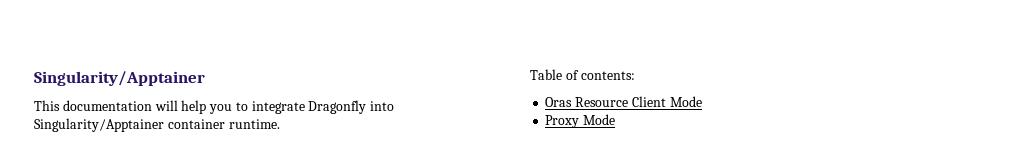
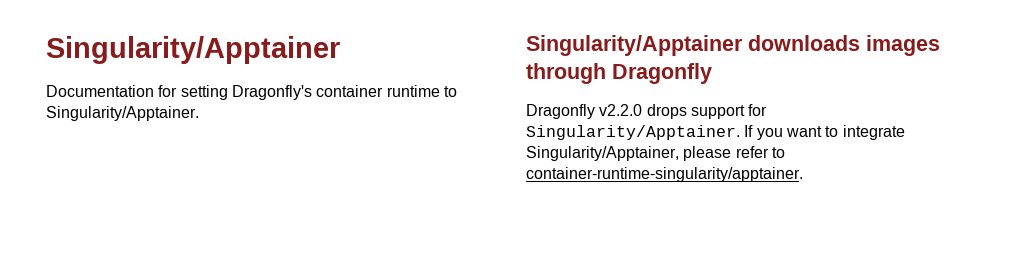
[34,100,395,114] [34,118,280,132] [530,69,635,80] [545,96,702,107] [545,114,616,128] This documentation will help you to integrate Dragonfly into Singularity/Apptainer container runtime. // Table of contents: // Oras Resource Client Mode // Proxy Mode -> [46,85,457,100] [46,106,199,121] [526,35,940,56] [526,63,712,84] [526,104,768,119] [526,125,905,140] [526,146,785,161] [526,167,803,182] Documentation for setting Dragonfly's container runtime to Singularity/Apptainer. // Singularity/Apptainer downloads images through Dragonfly // Dragonfly v2.2.0 drops support for Singularity/Apptainer. If you want to integrate Singularity/Apptainer, please refer to container-runtime-singularity/apptainer.

